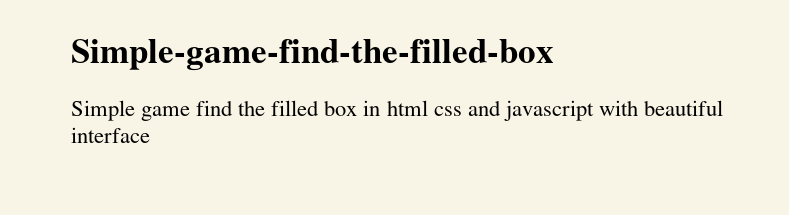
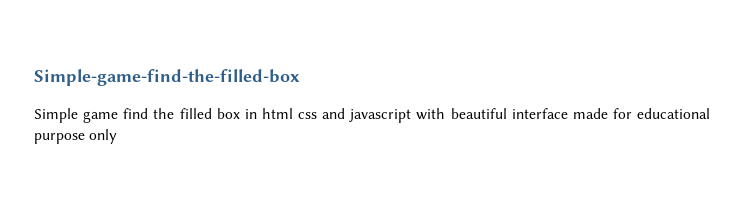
(150, 135) none -> [572,108,710,119] [34,129,118,144] made for educational purpose only

